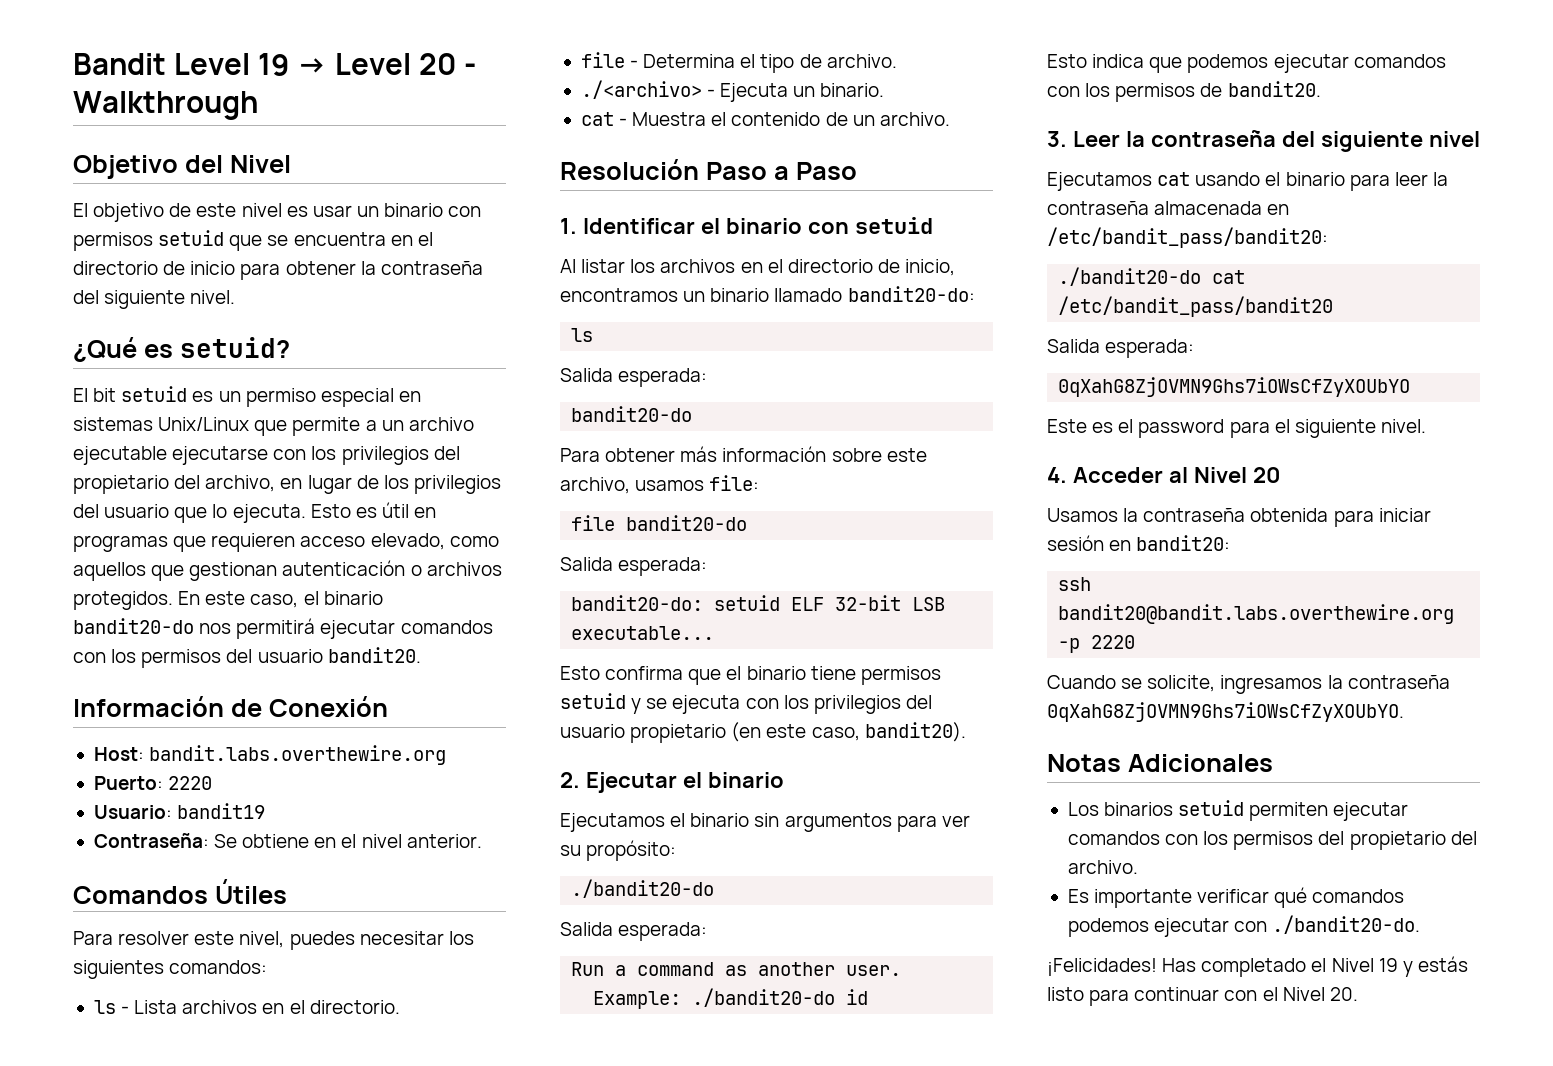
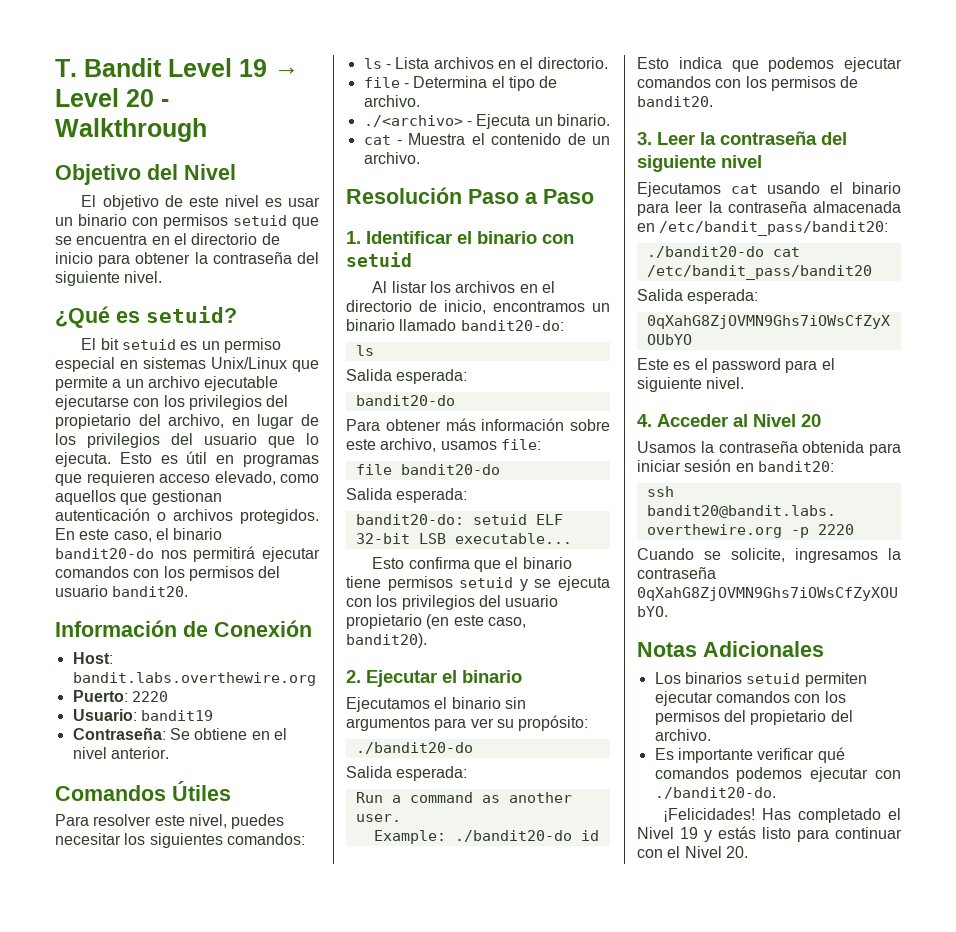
(73, 64) none -> [55,59,77,77] T.

